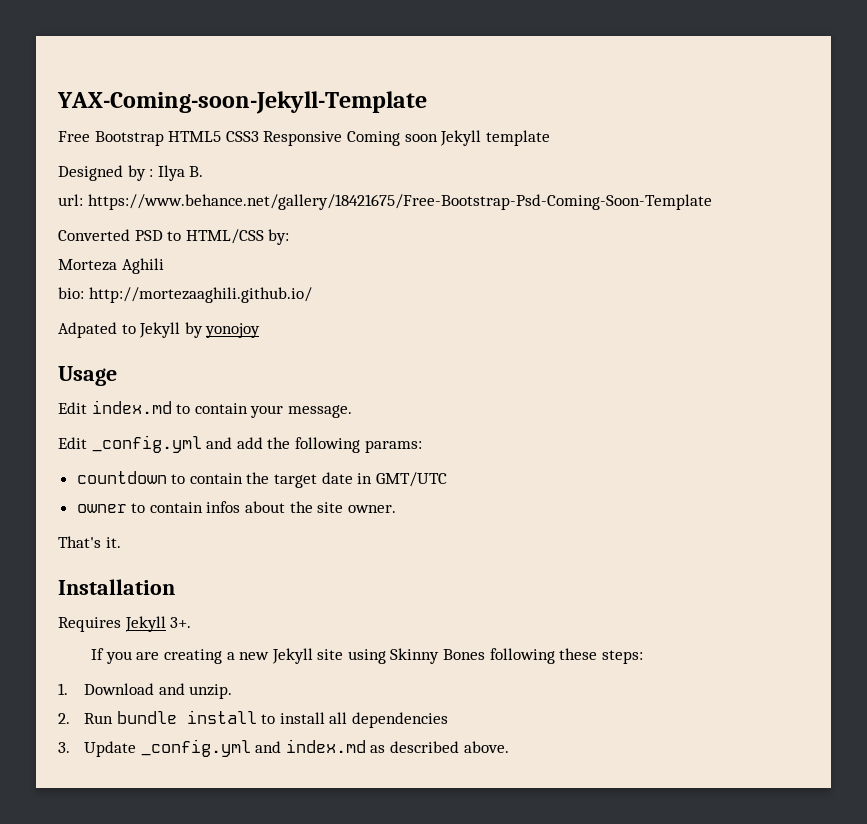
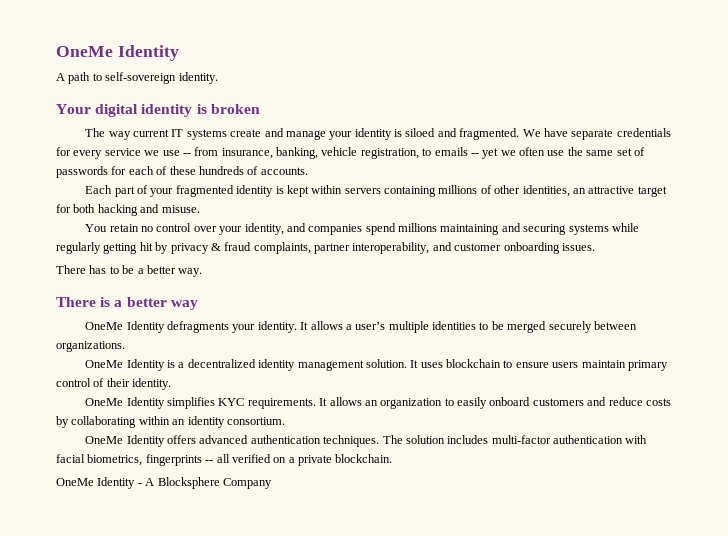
[57,91,427,114] [58,130,550,146] [58,165,204,181] [58,194,712,210] [58,229,290,245] [58,258,164,274] [58,287,312,303] [58,322,261,338] [58,366,117,386] [58,400,352,418] [58,435,422,453] [76,471,447,488] [76,501,396,513] [58,536,121,548] [58,579,175,595] [58,616,192,632] [91,648,643,664] [58,683,233,699] [58,710,449,728] [58,739,509,757] YAX-Coming-soon-Jekyll-Template // Free Bootstrap HTML5 CSS3 Responsive Coming soon Jekyll template // Designed by : Ilya B. // url: https://www.behance.net/gallery/18421675/Free-Bootstrap-Psd-Coming-Soon-Template // Converted PSD to HTML/CSS by: // Morteza Aghili // bio: http://mortezaaghili.github.io/ // Adpated to Jekyll by yonojoy // Usage // Edit index.md to contain your message. // Edit _config.yml and add the following params: // countdown to contain the target date in GMT/UTC // owner to contain infos about the site owner. // That's it. // Installation // Requires Jekyll 3+. // If you are creating a new Jekyll site using Skinny Bones following these steps: // 1. Download and unzip. // 2. Run bundle install to install all dependencies // 3. Update _config.yml and index.md as described above. -> [56,45,179,61] [56,72,218,84] [56,104,260,117] [85,128,671,140] [56,147,645,159] [56,166,308,178] [85,185,667,197] [56,204,200,216] [85,223,639,235] [56,242,595,254] [56,265,203,277] [56,297,198,310] [85,321,637,333] [56,341,125,352] [85,359,668,371] [56,378,172,390] [85,397,671,409] [56,416,285,428] [85,435,648,447] [56,454,393,466] [56,477,272,489] OneMe Identity // A path to self-sovereign identity. // Your digital identity is broken // The way current IT systems create and manage your identity is siloed and fragmented. We have separate credentials for every service we use -- from insurance, banking, vehicle registration, to emails -- yet we often use the same set of passwords for each of these hundreds of accounts. // Each part of your fragmented identity is kept within servers containing millions of other identities, an attractive target for both hacking and misuse. // You retain no control over your identity, and companies spend millions maintaining and securing systems while regularly getting hit by privacy & fraud complaints, partner interoperability, and customer onboarding issues. // There has to be a better way. // There is a better way // OneMe Identity defragments your identity. It allows a user’s multiple identities to be merged securely between organizations. // OneMe Identity is a decentralized identity management solution. It uses blockchain to ensure users maintain primary control of their identity. // OneMe Identity simplifies KYC requirements. It allows an organization to easily onboard customers and reduce costs by collaborating within an identity consortium. // OneMe Identity offers advanced authentication techniques. The solution includes multi-factor authentication with facial biometrics, fingerprints -- all verified on a private blockchain. // OneMe Identity - A Blocksphere Company

